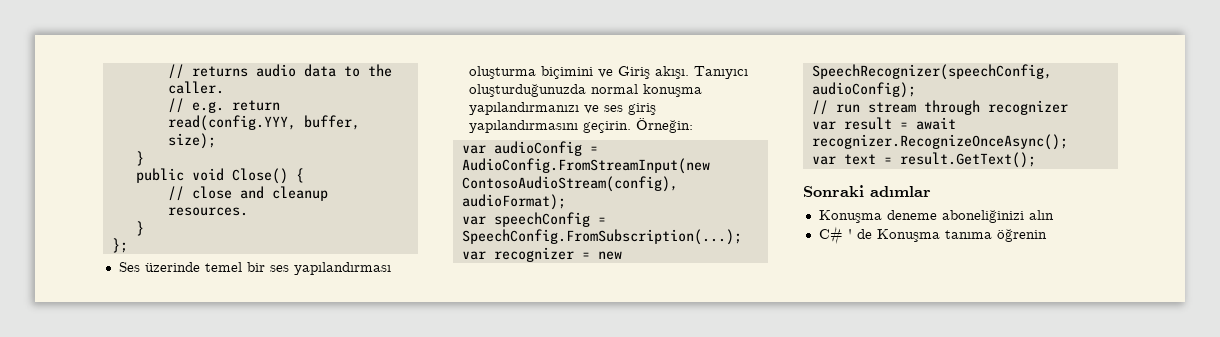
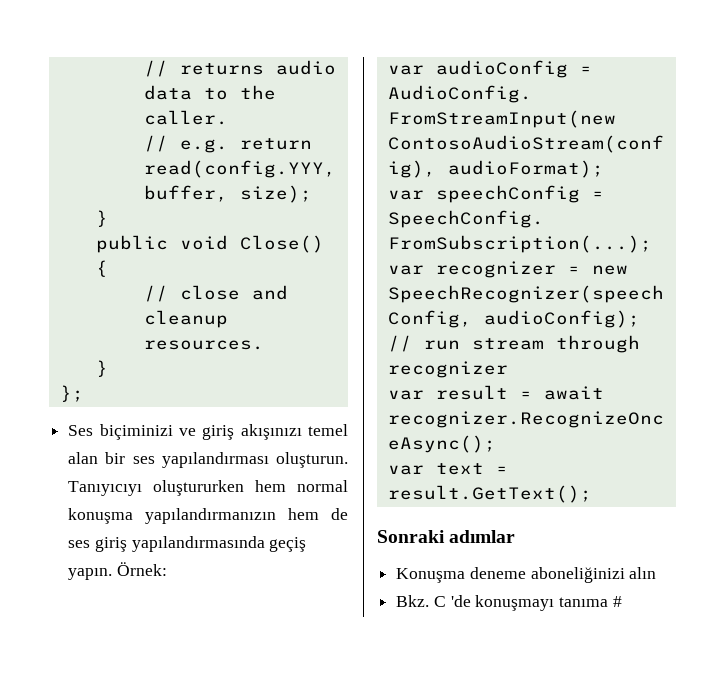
[144,262,391,275] [468,66,748,79] [468,84,702,97] [468,102,656,115] [468,118,693,133] üzerinde temel bir ses yapılandırması oluşturma biçimini ve Giriş akışı. Tanıyıcı oluşturduğunuzda normal konuşma yapılandırmanızı ve ses giriş yapılandırmasını geçirin. Örneğin: -> [99,424,348,440] [68,452,348,468] [68,480,348,496] [68,508,348,524] [68,536,307,552] [68,562,167,580] biçiminizi ve giriş akışınızı temel alan bir ses yapılandırması oluşturun. Tanıyıcıyı oluştururken hem normal konuşma yapılandırmanızın hem de ses giriş yapılandırmasında geçiş yapın. Örnek:
[818,226,1047,245] C# ' de Konuşma tanıma öğrenin -> [396,595,622,611] Bkz. C 'de konuşmayı tanıma #

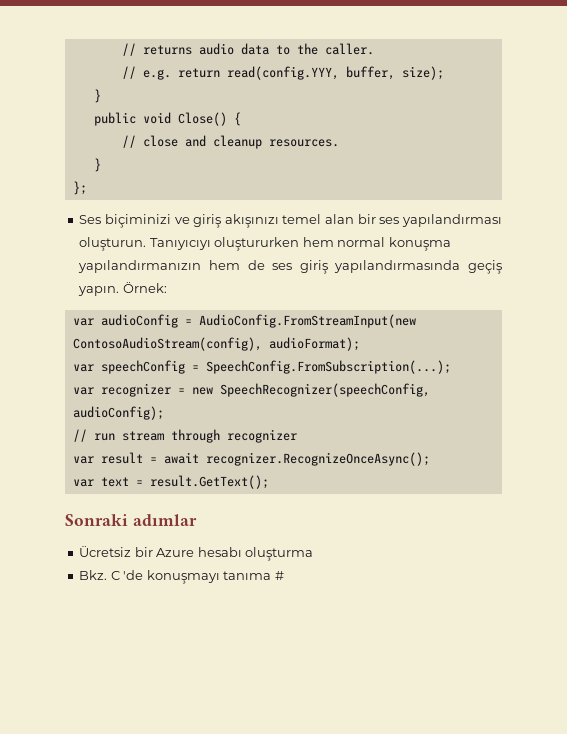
[396,567,657,583] Konuşma deneme aboneliğinizi alın -> [79,545,314,561] Ücretsiz bir Azure hesabı oluşturma

